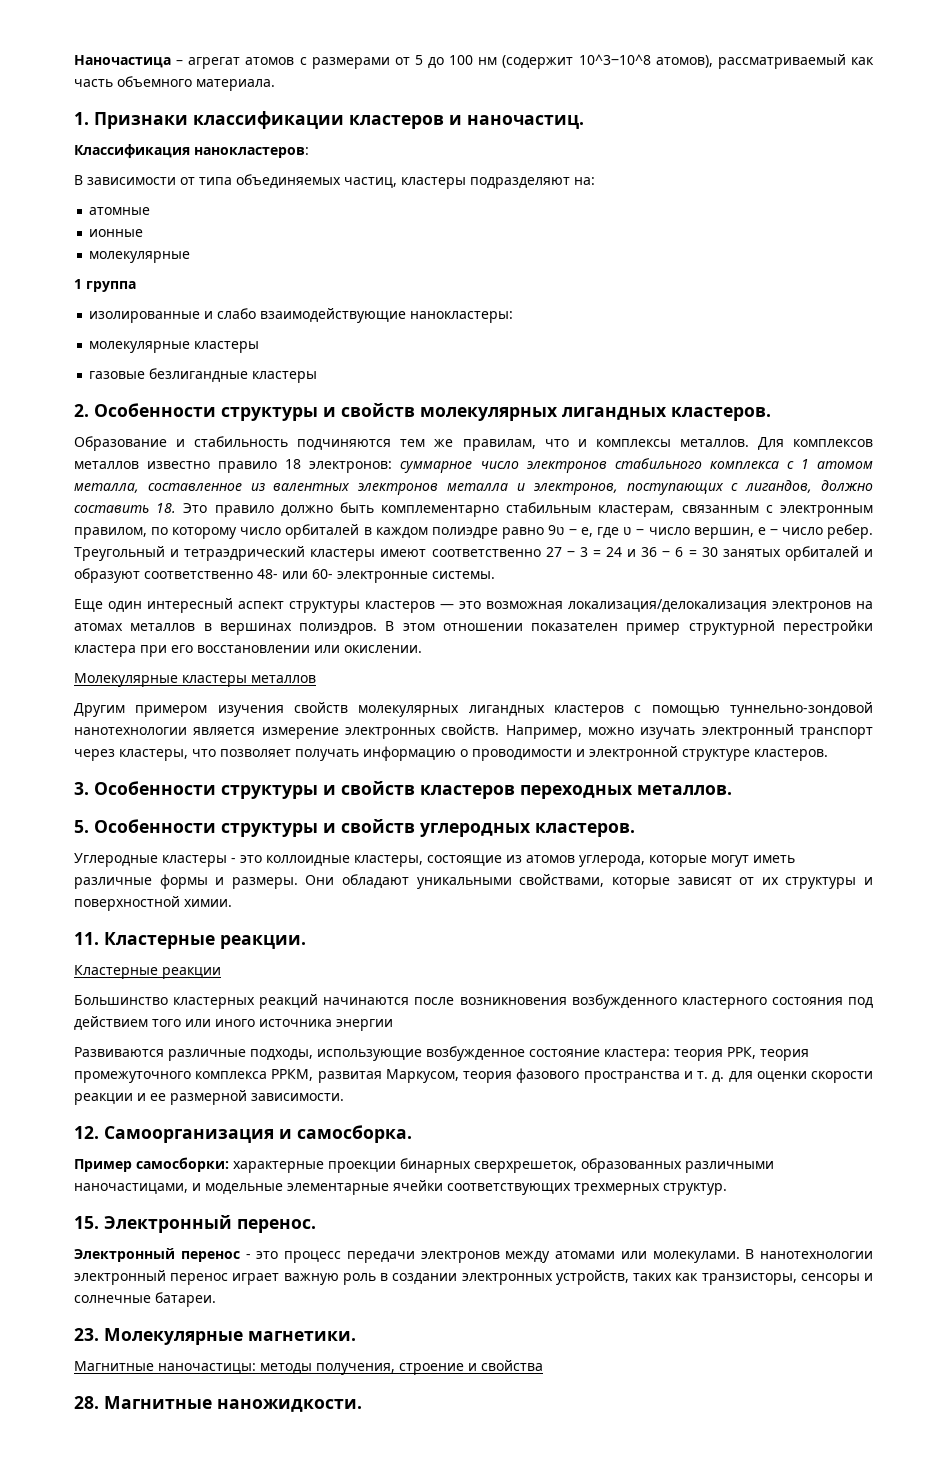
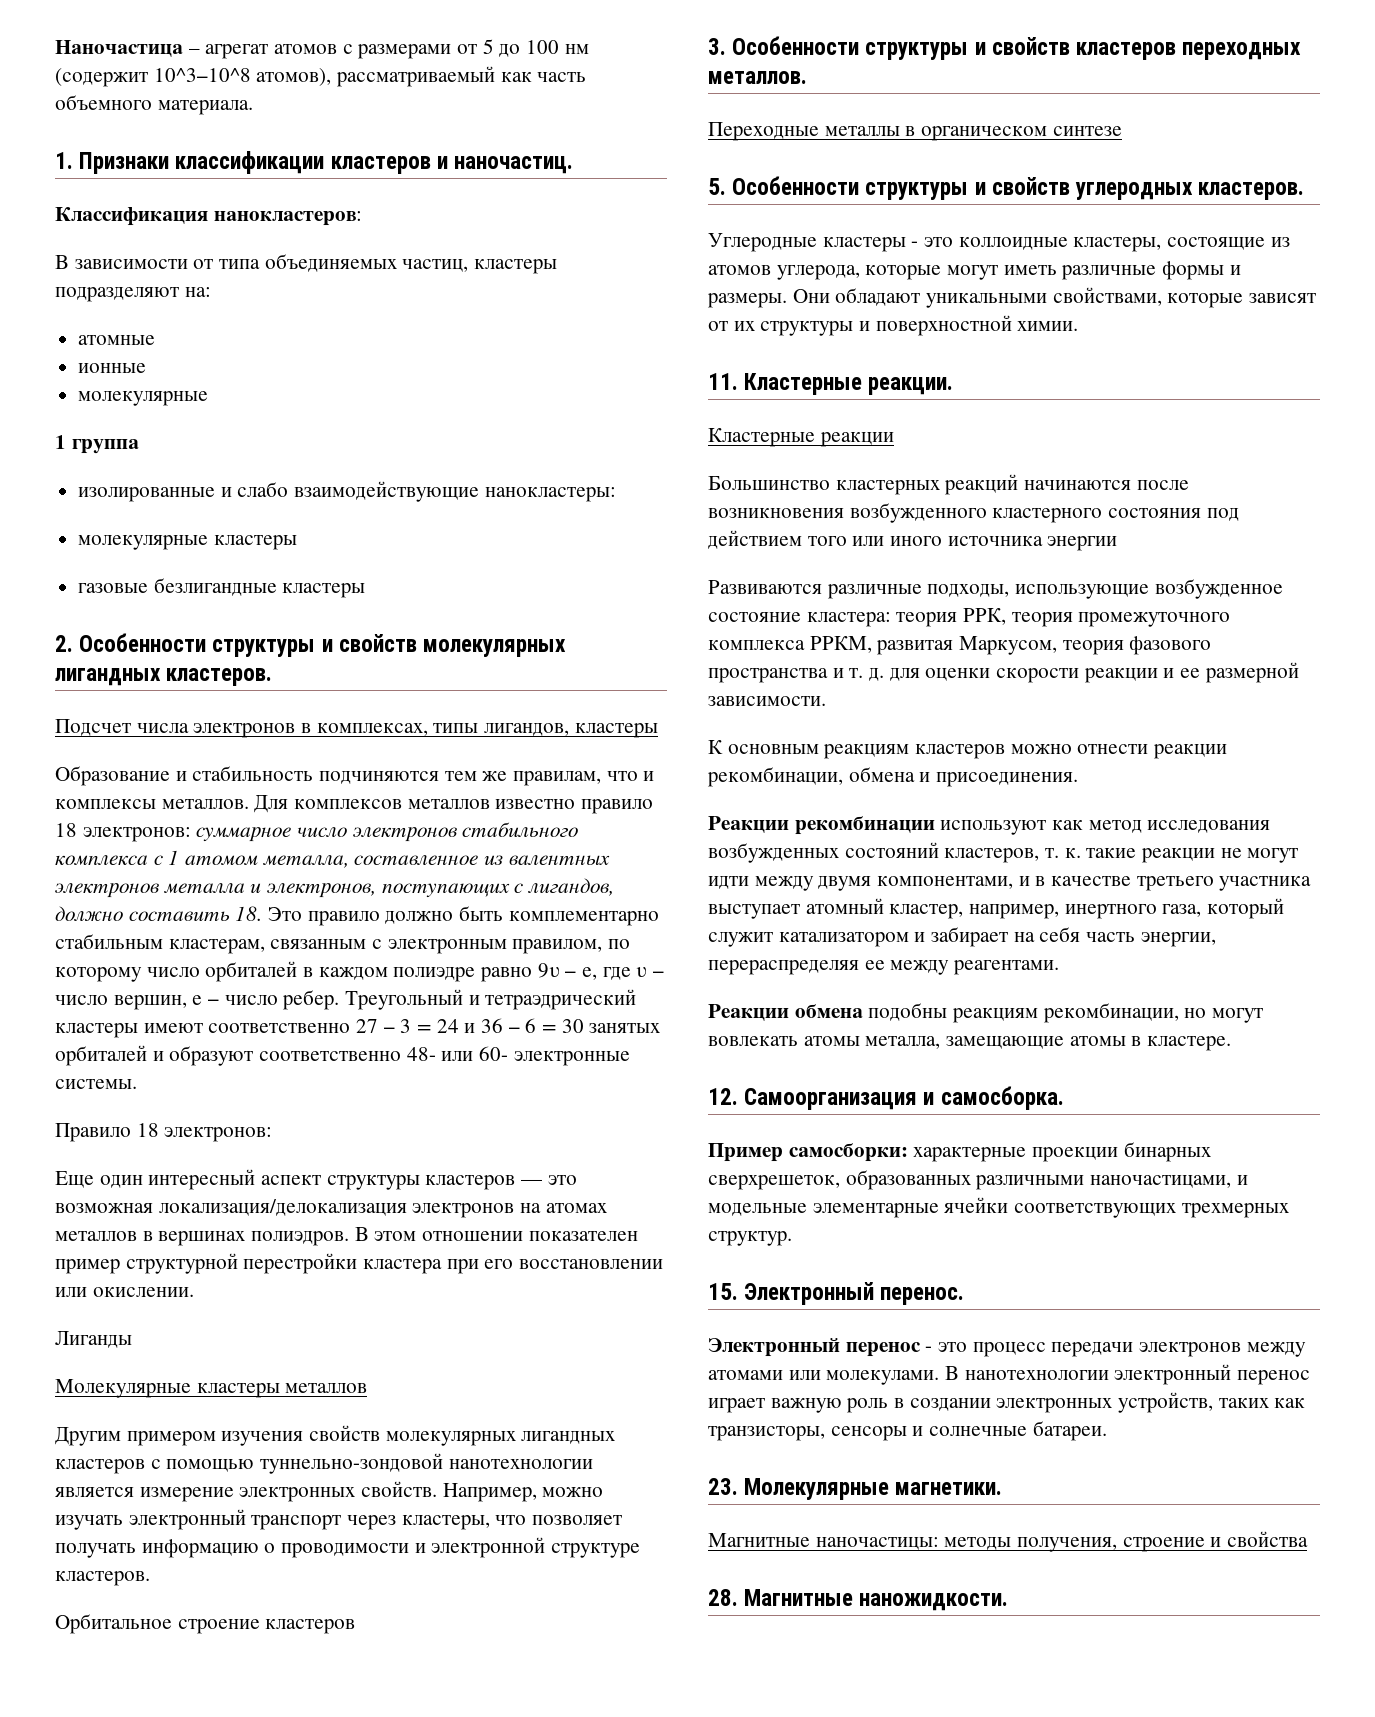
(771, 414) none -> [55,719,658,738] // Подсчет числа электронов в комплексах, типы лигандов, кластеры
(495, 575) none -> [55,1123,273,1142] // Правило 18 электронов:
(422, 649) none -> [55,1331,132,1348] // Лиганды
(828, 755) none -> [55,1614,356,1634] // Орбитальное строение кластеров
(732, 790) none -> [708,122,1122,141] // Переходные металлы в органическом синтезе
(344, 1097) none -> [708,740,1228,759] [707,767,1079,787] [708,816,1271,835] [708,842,1299,863] [708,876,1312,891] [708,898,1285,919] [708,927,1216,947] [708,960,1060,975] [708,1003,1264,1023] [708,1036,1232,1051] // К основным реакциям кластеров можно отнести реакции рекомбинации, обмена и присоединения. // Реакции рекомбинации используют как метод исследования возбужденных состояний кластеров, т. к. такие реакции не могут идти между двумя компонентами, и в качестве третьего участника выступает атомный кластер, например, инертного газа, который служит катализатором и забирает на себя часть энергии, перераспределяя ее между реагентами. // Реакции обмена подобны реакциям рекомбинации, но могут вовлекать атомы металла, замещающие атомы в кластере.

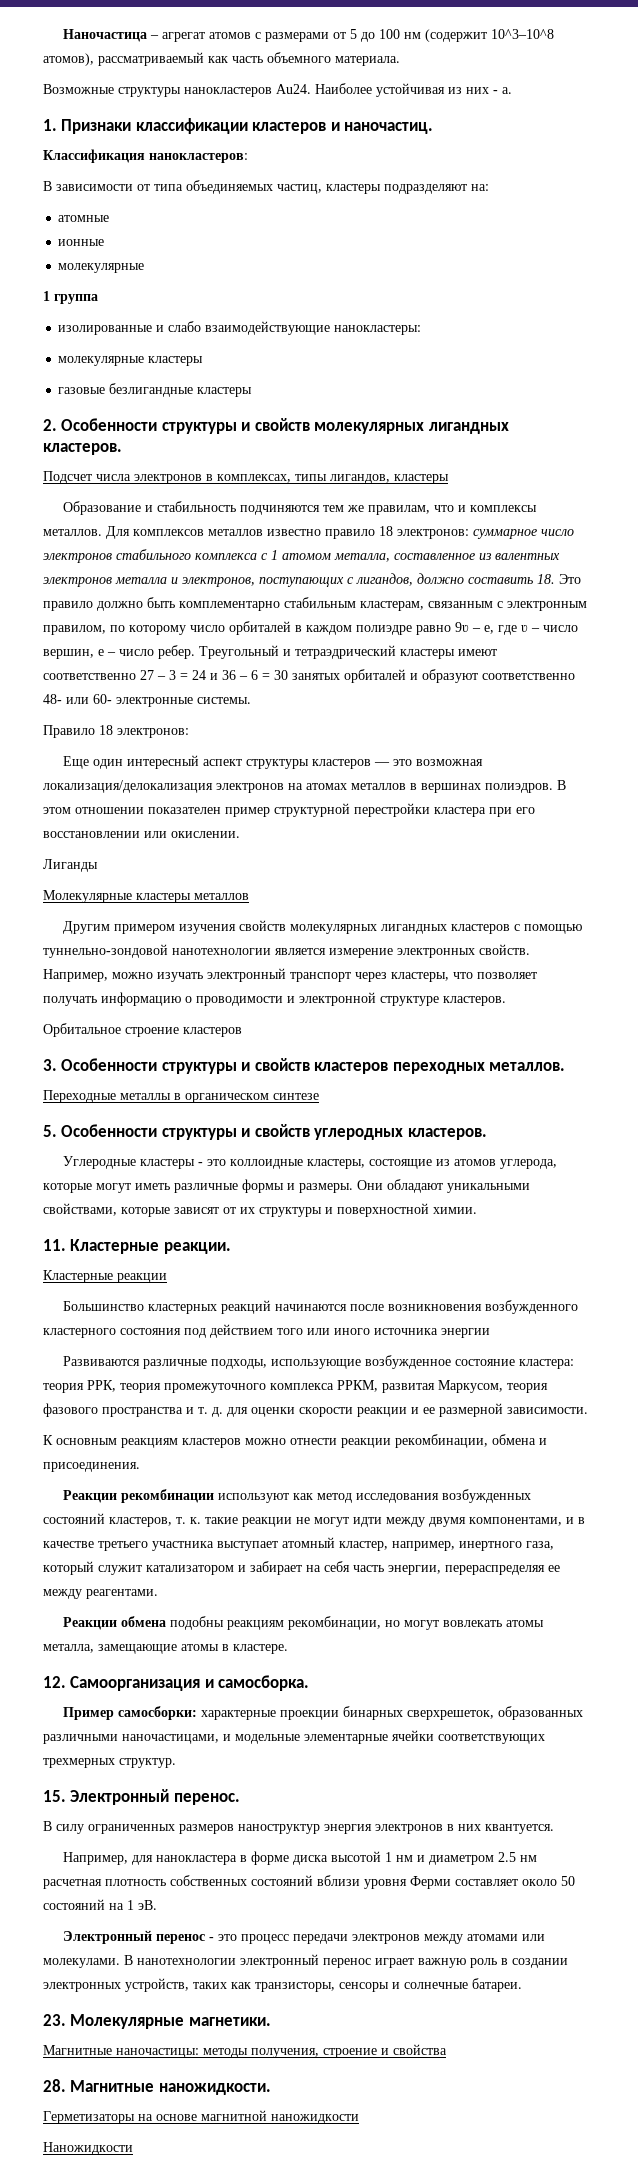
(253, 107) none -> [43,83,512,97] // Возможные структуры нанокластеров Au24. Наиболее устойчивая из них - а.
(965, 1296) none -> [43,1821,554,1834] [63,1851,538,1865] [43,1875,575,1889] [43,1899,157,1910] // В силу ограниченных размеров наноструктур энергия электронов в них квантуется. // Например, для нанокластера в форме диска высотой 1 нм и диаметром 2.5 нм расчетная плотность собственных состояний вблизи уровня Ферми составляет около 50 состояний на 1 эВ.
(1009, 1602) none -> [43,2110,359,2124] [43,2142,133,2155] // Герметизаторы на основе магнитной наножидкости // Наножидкости

